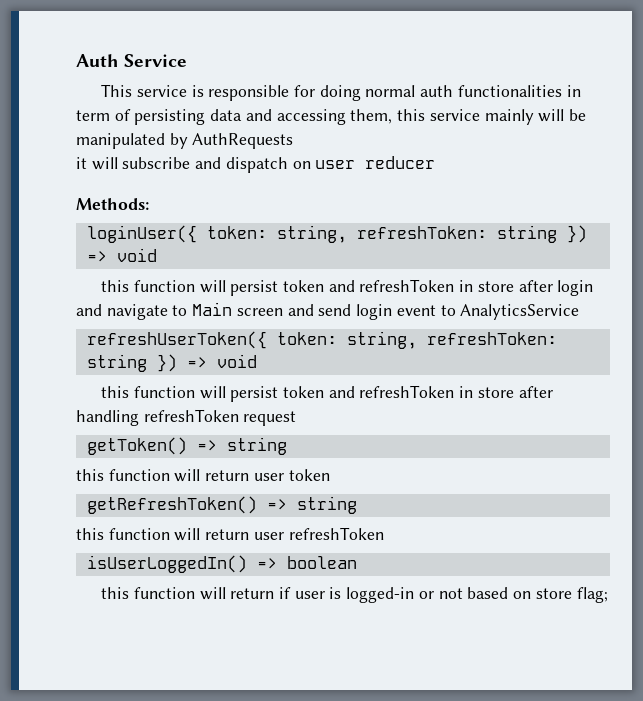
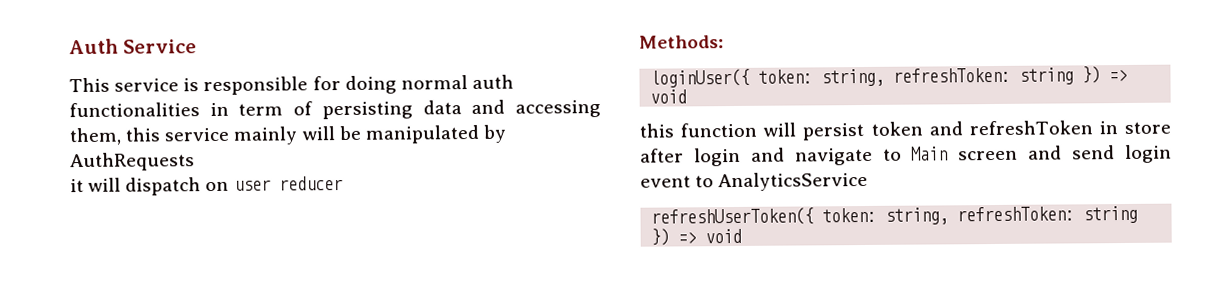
[122,157,222,169] subscribe and -> (122, 184) none
[101,385,553,402] [76,409,297,426] [86,437,287,455] [76,469,330,482] [86,496,357,514] [76,527,384,541] [86,555,357,573] [101,587,608,603] // this function will persist token and refreshToken in store after handling refreshToken request // getToken() => string // this function will return user token // getRefreshToken() => string // this function will return user refreshToken // isUserLoggedIn() => boolean // this function will return if user is logged-in or not based on store flag; -> (743, 236) none

